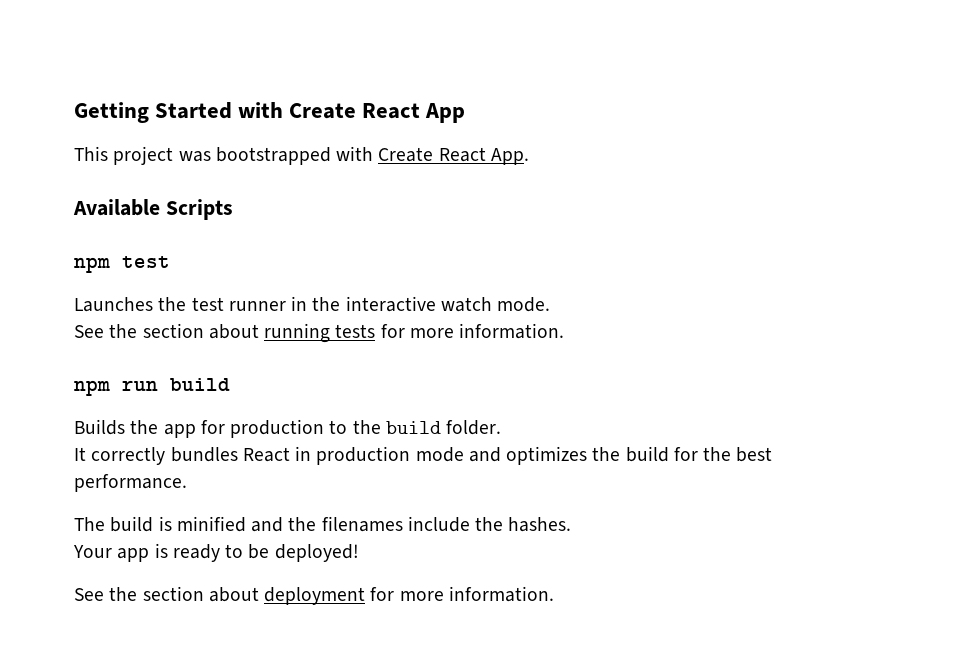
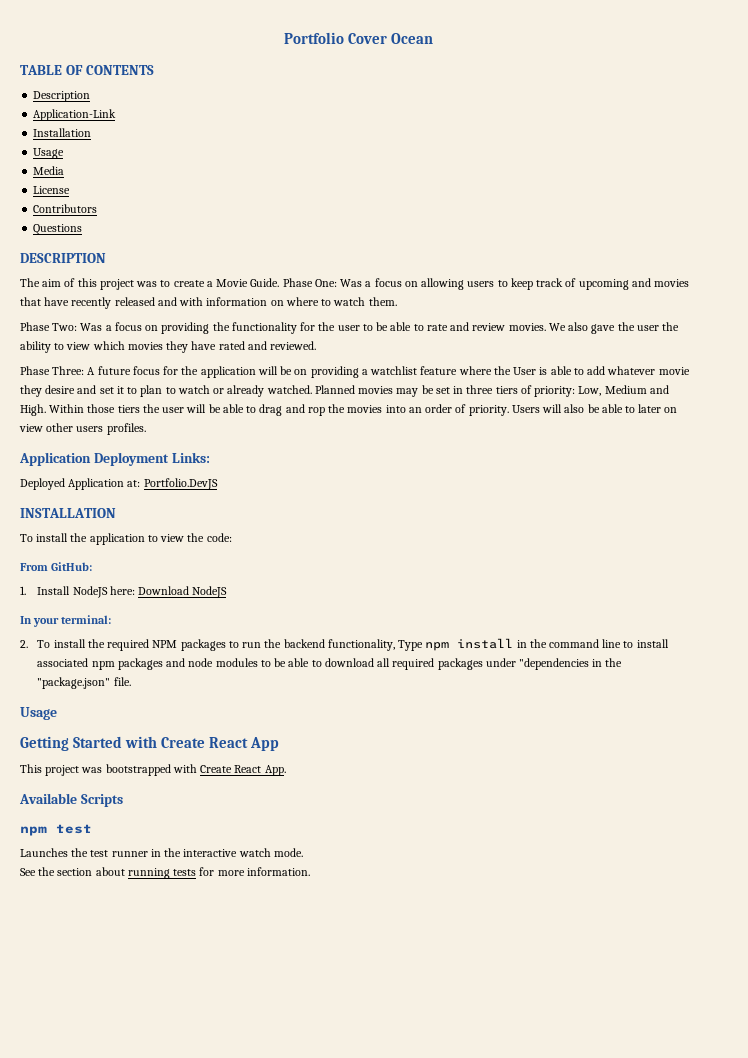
(74, 112) none -> [283,32,434,44] [20,65,154,75] [33,91,91,102] [33,109,117,121] [33,128,92,137] [33,148,65,159] [33,166,65,175] [33,186,71,194] [33,204,98,213] [33,224,83,235] [20,253,106,263] [20,278,690,290] [20,297,397,309] [20,322,680,334] [20,341,317,353] [20,366,690,378] [20,385,669,397] [20,404,678,416] [19,423,146,435] [19,452,210,466] [20,478,218,490] [20,508,116,518] [20,533,232,545] [20,562,93,571] [20,586,228,598] [20,615,112,627] [20,638,669,651] [37,658,623,670] [37,677,131,689] [20,707,57,720] Portfolio Cover Ocean // TABLE OF CONTENTS // Description // Application-Link // Installation // Usage // Media // License // Contributors // Questions // DESCRIPTION // The aim of this project was to create a Movie Guide. Phase One: Was a focus on allowing users to keep track of upcoming and movies that have recently released and with information on where to watch them. // Phase Two: Was a focus on providing the functionality for the user to be able to rate and review movies. We also gave the user the ability to view which movies they have rated and reviewed. // Phase Three: A future focus for the application will be on providing a watchlist feature where the User is able to add whatever movie they desire and set it to plan to watch or already watched. Planned movies may be set in three tiers of priority: Low, Medium and High. Within those tiers the user will be able to drag and rop the movies into an order of priority. Users will also be able to later on view other users profiles. // Application Deployment Links: // Deployed Application at: Portfolio.DevJS // INSTALLATION // To install the application to view the code: // From GitHub: // 1. Install NodeJS here: Download NodeJS // In your terminal: // 2. To install the required NPM packages to run the backend functionality, Type npm install in the command line to install associated npm packages and node modules to be able to download all required packages under "dependencies in the "package.json" file. // Usage //
[74,378,230,396] [74,419,502,438] [74,446,773,465] [74,474,187,492] [74,516,572,532] [73,543,359,562] [74,586,554,605] // npm run build // Builds the app for production to the build folder. // It correctly bundles React in production mode and optimizes the build for the best performance. // The build is minified and the filenames include the hashes. // Your app is ready to be deployed! // See the section about deployment for more information. -> (310, 871) none

